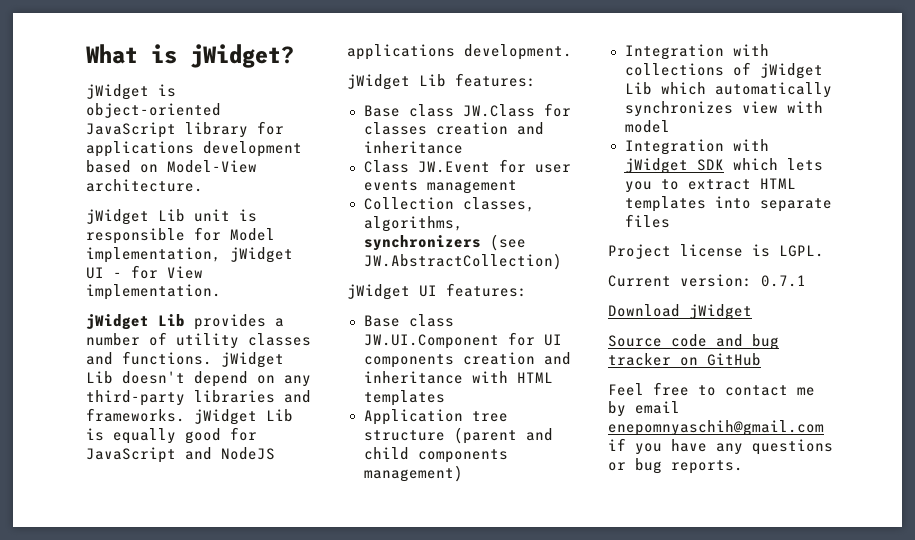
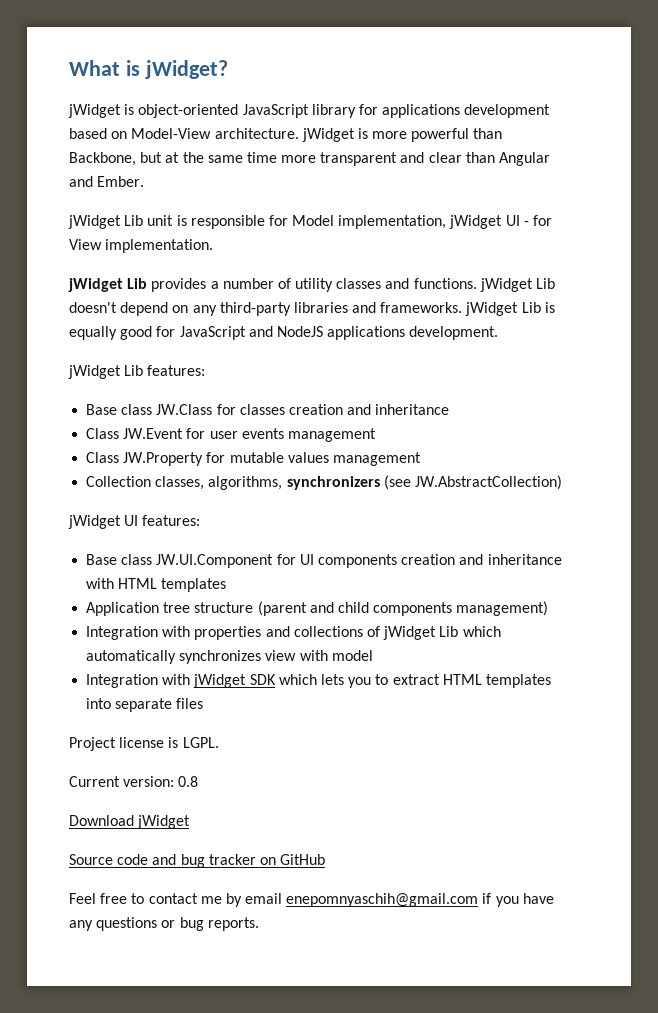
(203, 185) none -> [301,128,503,142] [69,152,551,166] [69,176,145,187] jWidget is more powerful than Backbone, but at the same time more transparent and clear than Angular and Ember.
(517, 187) none -> [86,452,421,466] // Class JW.Property for mutable values management
(769, 50) none -> [194,626,290,640] properties and
[761,275,806,287] 0.7.1 -> [178,776,199,787] 0.8

